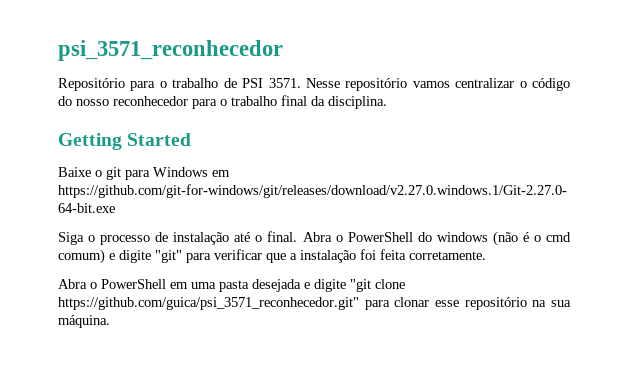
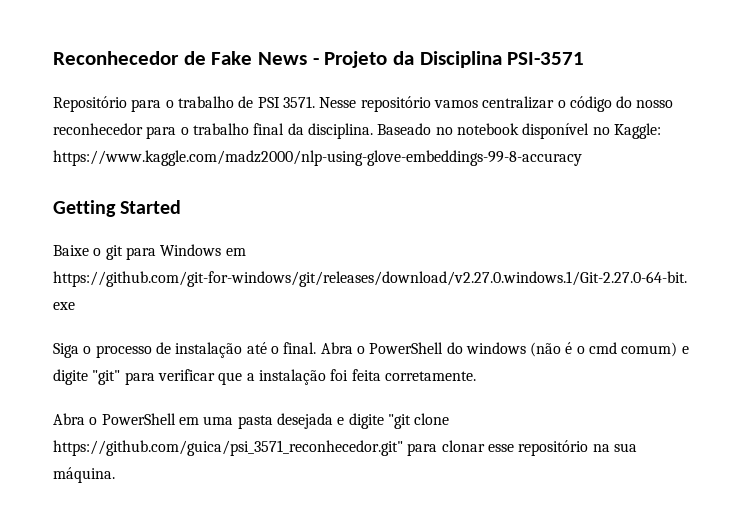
[58,40,283,61] psi_3571_reconhecedor -> [53,51,585,68] Reconhecedor de Fake News - Projeto da Disciplina PSI-3571
(387, 102) none -> [377,123,661,139] [53,150,582,166] Baseado no notebook disponível no Kaggle: https://www.kaggle.com/madz2000/nlp-using-glove-embeddings-99-8-accuracy

